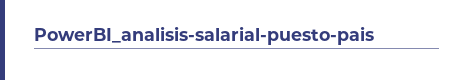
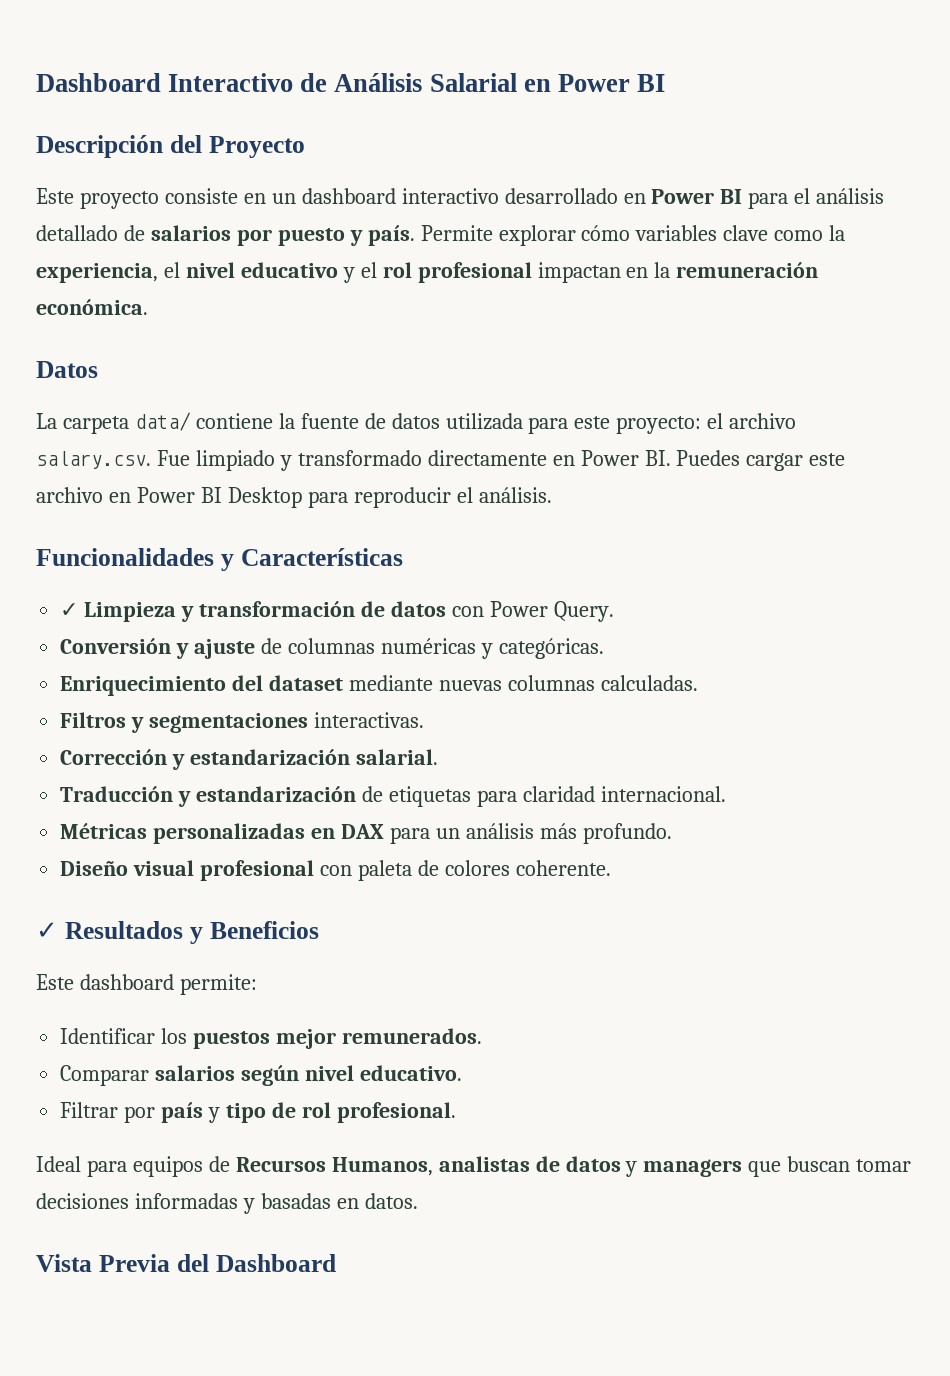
[34,26,374,45] PowerBI_analisis-salarial-puesto-pais -> [36,73,666,92] [36,135,305,158] [36,188,885,209] [36,225,846,246] [36,262,819,283] [36,299,148,315] [36,361,98,378] [36,412,797,434] [36,450,846,471] [36,487,552,508] [36,548,403,571] [60,601,614,622] [60,638,604,659] [60,675,698,696] [60,712,425,733] [60,749,439,770] [60,786,726,807] [60,823,672,844] [60,860,611,881] [36,921,319,944] [36,974,257,995] [60,1028,482,1049] [60,1065,462,1086] [60,1102,456,1123] [36,1156,912,1177] [36,1193,418,1214] [36,1254,336,1272] Dashboard Interactivo de Análisis Salarial en Power BI // Descripción del Proyecto // Este proyecto consiste en un dashboard interactivo desarrollado en Power BI para el análisis detallado de salarios por puesto y país. Permite explorar cómo variables clave como la experiencia, el nivel educativo y el rol profesional impactan en la remuneración económica. // Datos // La carpeta data/ contiene la fuente de datos utilizada para este proyecto: el archivo salary.csv. Fue limpiado y transformado directamente en Power BI. Puedes cargar este archivo en Power BI Desktop para reproducir el análisis. // Funcionalidades y Características // ✓ Limpieza y transformación de datos con Power Query. // Conversión y ajuste de columnas numéricas y categóricas. // Enriquecimiento del dataset mediante nuevas columnas calculadas. // Filtros y segmentaciones interactivas. // Corrección y estandarización salarial. // Traducción y estandarización de etiquetas para claridad internacional. // Métricas personalizadas en DAX para un análisis más profundo. // Diseño visual profesional con paleta de colores coherente. // ✓ Resultados y Beneficios // Este dashboard permite: // Identificar los puestos mejor remunerados. // Comparar salarios según nivel educativo. // Filtrar por país y tipo de rol profesional. // Ideal para equipos de Recursos Humanos, analistas de datos y managers que buscan tomar decisiones informadas y basadas en datos. // Vista Previa del Dashboard

